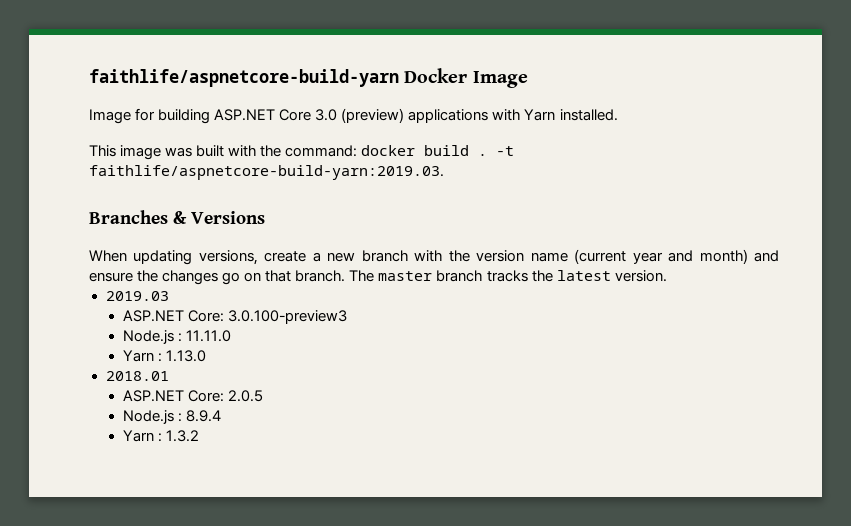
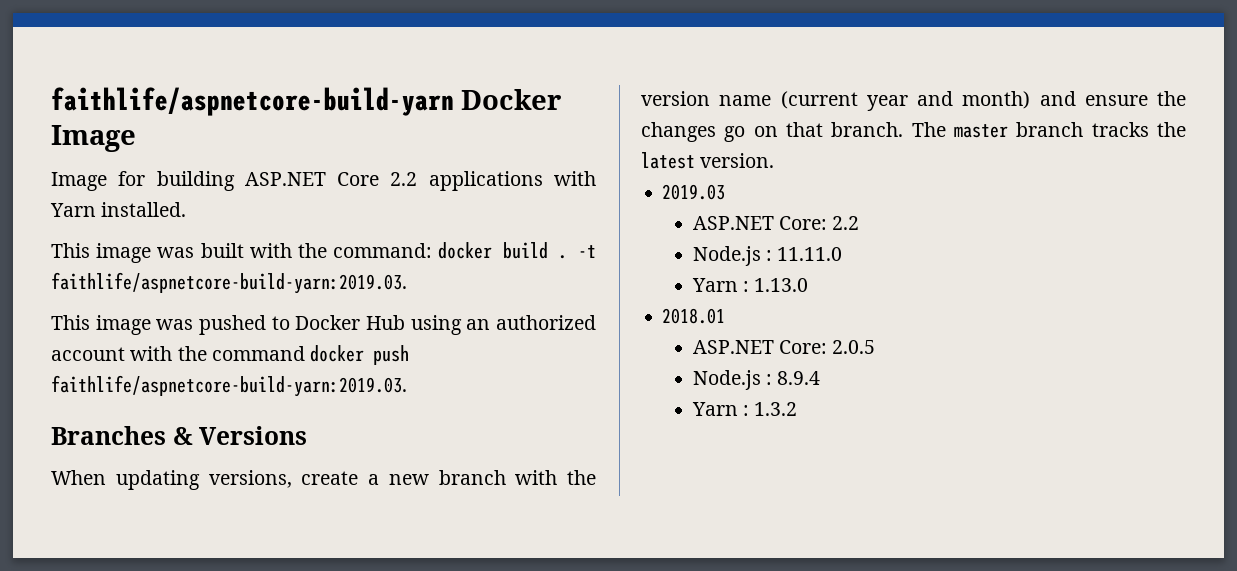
[315,108,405,123] 3.0 (preview) -> [390,172,418,186] 2.2
(444, 172) none -> [51,315,596,335] [51,345,410,365] [51,375,407,397] // This image was pushed to Docker Hub using an authorized account with the command docker push faithlife/aspnetcore-build-yarn:2019.03.
[227,310,347,324] 3.0.100-preview3 -> [832,216,860,230] 2.2

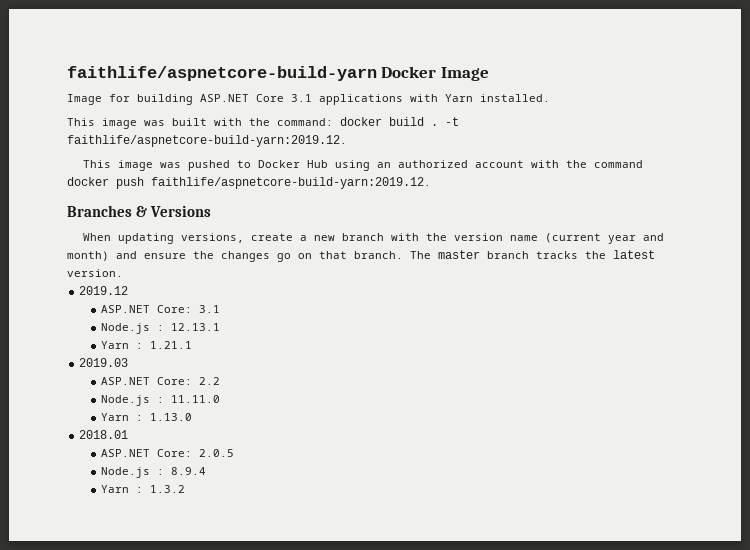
[390,172,418,186] 2.2 -> [291,94,312,102] 3.1
[51,272,407,294] faithlife/aspnetcore-build-yarn:2019.03. -> [67,135,347,147] faithlife/aspnetcore-build-yarn:2019.12.
[51,375,407,397] faithlife/aspnetcore-build-yarn:2019.03. -> [151,177,431,189] faithlife/aspnetcore-build-yarn:2019.12.
(775, 160) none -> [79,286,129,295] [100,305,220,313] [100,323,220,334] [100,341,192,349] // 2019.12 // ASP.NET Core: 3.1 // Node.js : 12.13.1 // Yarn : 1.21.1

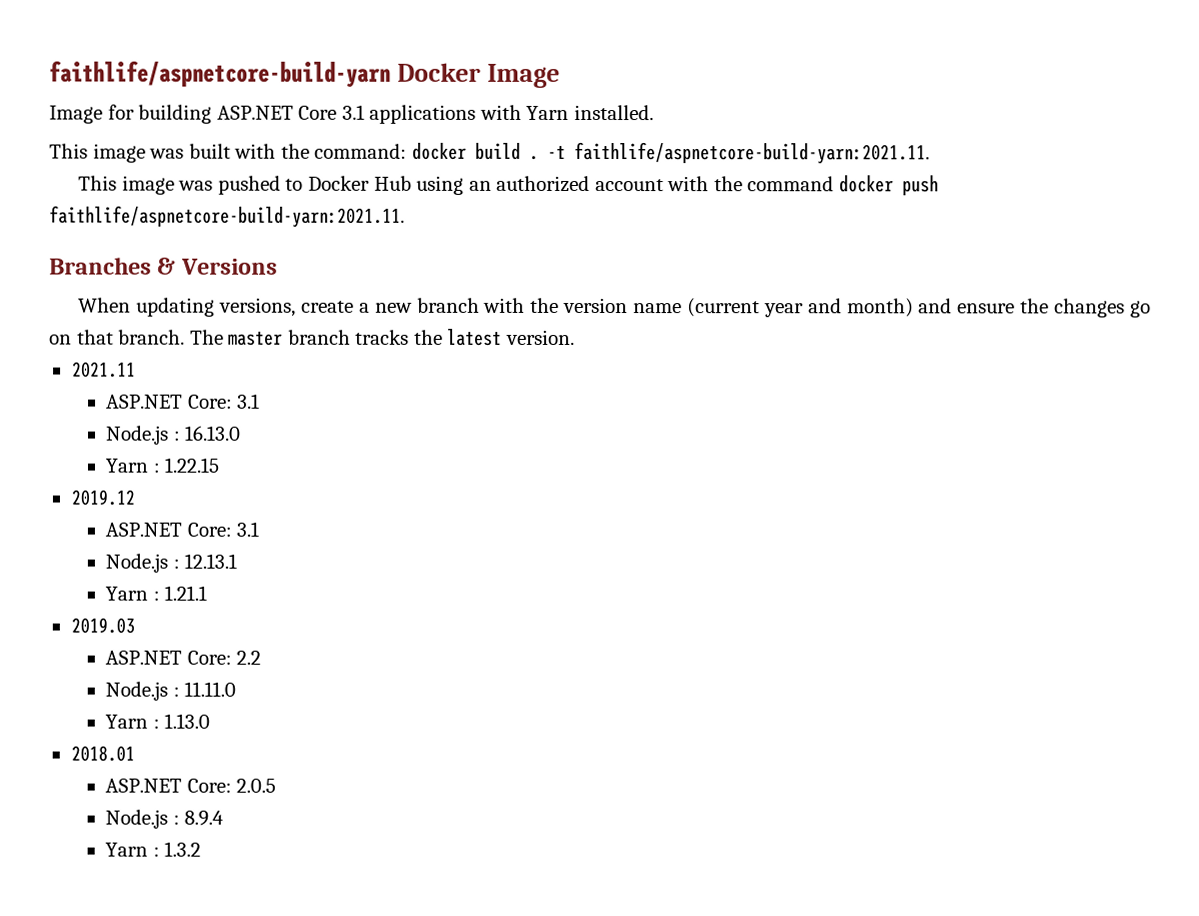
[67,135,347,147] faithlife/aspnetcore-build-yarn:2019.12. -> [573,141,930,165] faithlife/aspnetcore-build-yarn:2021.11.
[151,177,431,189] faithlife/aspnetcore-build-yarn:2019.12. -> [49,205,405,228] faithlife/aspnetcore-build-yarn:2021.11.
(123, 273) none -> [71,361,136,378] [106,393,261,409] [106,425,242,445] [105,457,221,473] // 2021.11 // ASP.NET Core: 3.1 // Node.js : 16.13.0 // Yarn : 1.22.15

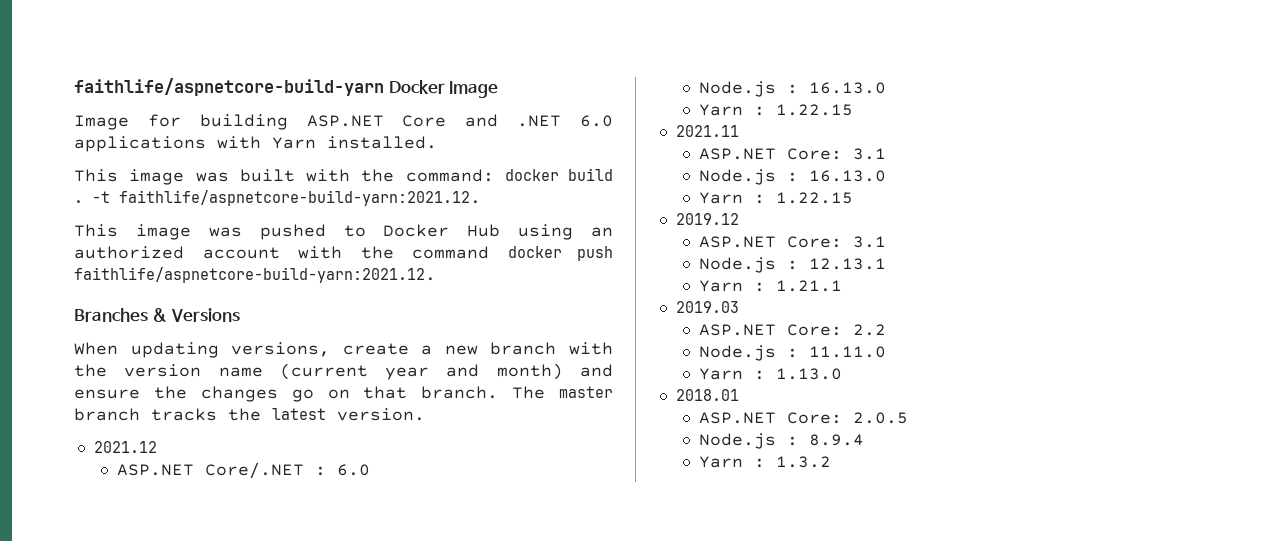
[341,104,365,120] 3.1 -> [465,114,613,127] and .NET 6.0
[573,141,930,165] faithlife/aspnetcore-build-yarn:2021.11. -> [119,190,481,206] faithlife/aspnetcore-build-yarn:2021.12.
[49,205,405,228] faithlife/aspnetcore-build-yarn:2021.11. -> [74,267,436,283] faithlife/aspnetcore-build-yarn:2021.12.
(575, 337) none -> [93,441,157,453] [116,462,370,479] [698,81,886,97] [698,104,853,116] // 2021.12 // ASP.NET Core/.NET : 6.0 // Node.js : 16.13.0 // Yarn : 1.22.15

